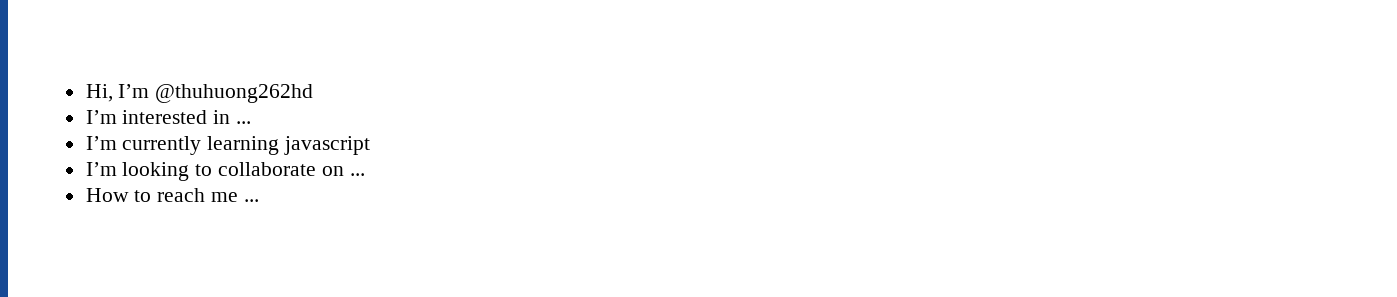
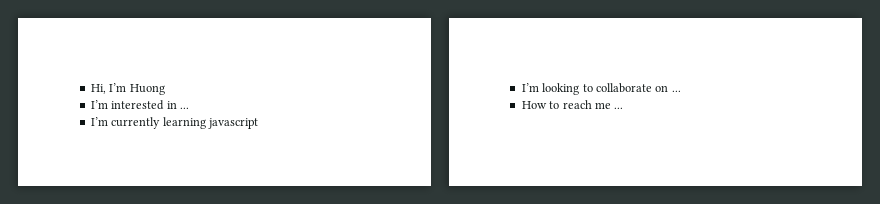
[155,84,314,103] @thuhuong262hd -> [129,84,165,95] Huong

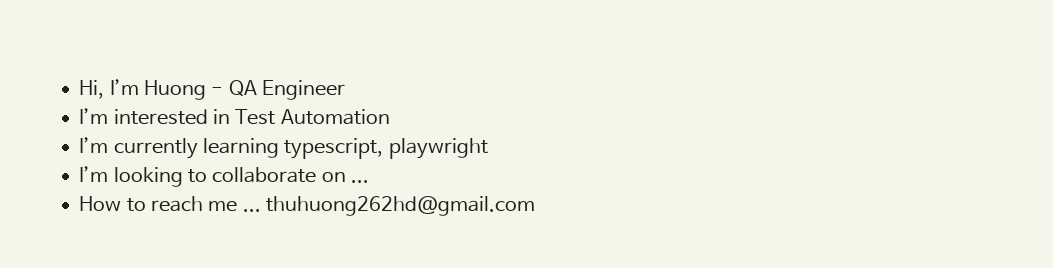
(165, 89) none -> [211,80,345,100] - QA Engineer
[179,107,189,109] ... -> [235,109,390,125] Test Automation
[207,118,258,129] javascript -> [284,138,488,159] typescript, playwright
(624, 108) none -> [265,196,535,216] thuhuong262hd@gmail.com

